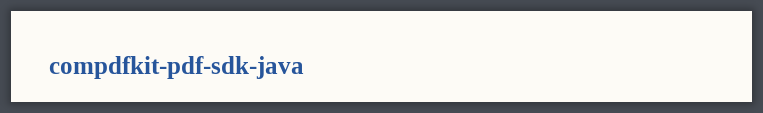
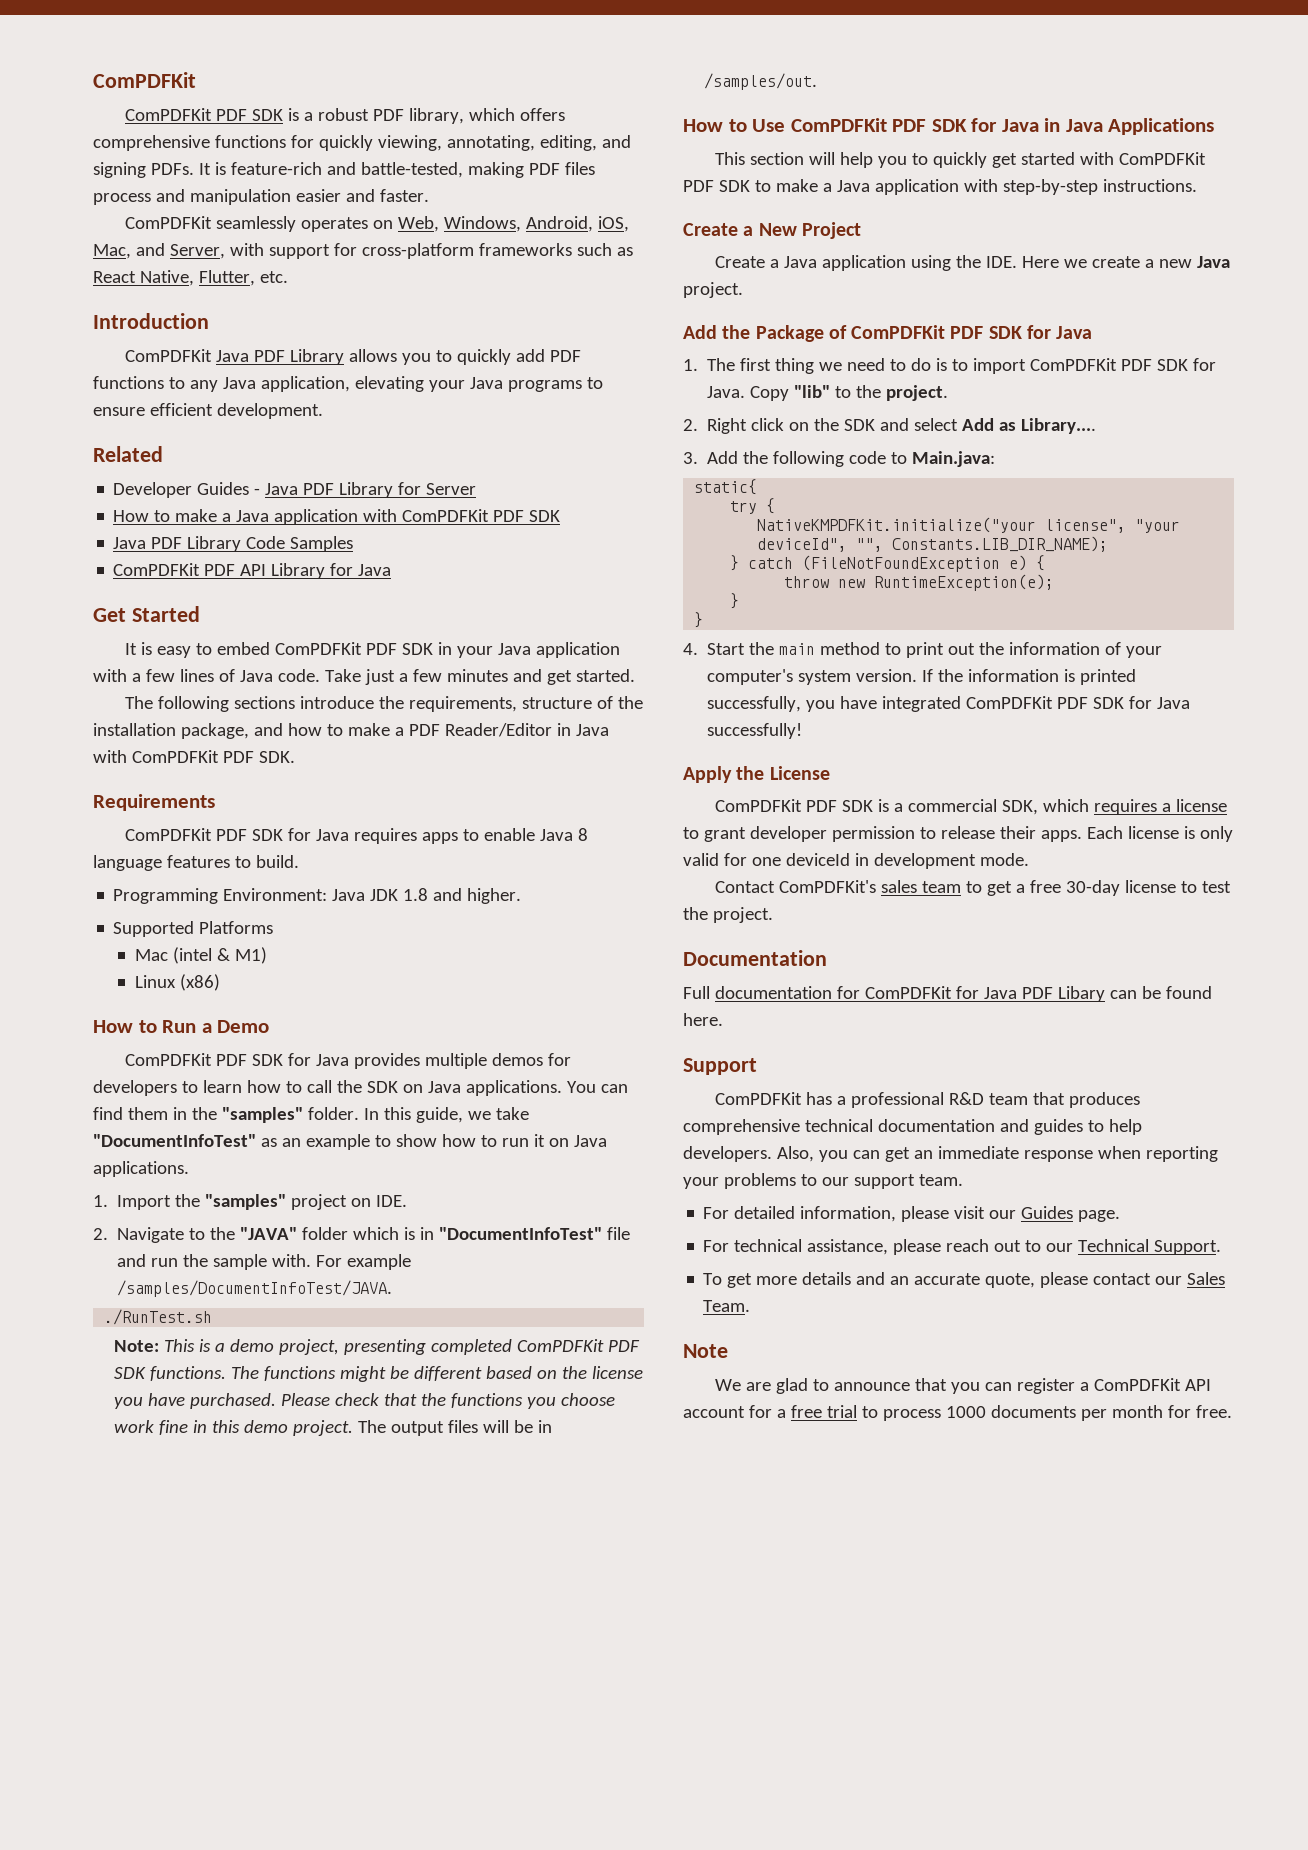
[49,56,304,79] compdfkit-pdf-sdk-java -> [93,72,196,88] [124,108,565,124] [93,135,631,151] [93,162,595,178] [93,189,429,205] [124,216,629,232] [93,243,633,259] [93,270,288,286] [93,313,209,329] [124,349,581,365] [93,376,603,392] [93,403,323,419] [93,446,163,462] [113,482,477,498] [113,509,561,525] [113,536,354,552] [113,563,392,579] [93,606,200,622] [124,642,620,658] [93,669,635,685] [124,696,643,712] [93,723,609,739] [93,750,295,763] [93,794,215,811] [124,828,588,844] [93,855,299,871] [113,888,522,904] [113,921,274,937] [134,947,267,964] [134,974,220,991] [93,1020,270,1033] [124,1053,571,1069] [93,1080,628,1096] [93,1107,529,1123] [93,1134,607,1150] [93,1161,189,1177] [93,1194,408,1210] [93,1227,631,1243] [117,1254,412,1270] [117,1280,393,1297] [104,1309,213,1325] [114,1339,641,1355] [114,1366,644,1382] [114,1393,616,1409] [114,1420,553,1436] [704,73,818,90] [683,118,1215,135] [714,152,1206,168] [683,179,1197,195] [683,222,861,239] [714,255,1230,271] [683,282,743,298] [683,325,1093,342] [683,358,1217,374] [707,385,949,401] [683,418,1097,434] [683,451,996,467] [694,479,758,495] [730,498,776,514] [757,517,1181,533] [757,536,1109,552] [730,555,1046,572] [784,574,1055,591] [730,593,740,609] [694,612,704,628] [683,642,1163,658] [707,669,1137,685] [707,696,1191,712] [707,723,803,739] [683,766,830,783] [714,799,1227,815] [683,826,1233,842] [683,853,1029,869] [714,880,1231,896] [683,907,773,923] [683,950,827,966] [683,986,1212,1002] [683,1013,723,1026] [683,1058,757,1075] [714,1092,1140,1108] [683,1119,1142,1135] [683,1146,1218,1162] [683,1173,963,1189] [703,1206,1121,1222] [703,1239,1222,1255] [703,1272,1226,1288] [703,1300,751,1312] [683,1344,728,1358] [714,1378,1211,1394] [683,1405,1232,1421] ComPDFKit // ComPDFKit PDF SDK is a robust PDF library, which offers comprehensive functions for quickly viewing, annotating, editing, and signing PDFs. It is feature-rich and battle-tested, making PDF files process and manipulation easier and faster. // ComPDFKit seamlessly operates on Web, Windows, Android, iOS, Mac, and Server, with support for cross-platform frameworks such as React Native, Flutter, etc. // Introduction // ComPDFKit Java PDF Library allows you to quickly add PDF functions to any Java application, elevating your Java programs to ensure efficient development. // Related // Developer Guides - Java PDF Library for Server // How to make a Java application with ComPDFKit PDF SDK // Java PDF Library Code Samples // ComPDFKit PDF API Library for Java // Get Started // It is easy to embed ComPDFKit PDF SDK in your Java application with a few lines of Java code. Take just a few minutes and get started. // The following sections introduce the requirements, structure of the installation package, and how to make a PDF Reader/Editor in Java with ComPDFKit PDF SDK. // Requirements // ComPDFKit PDF SDK for Java requires apps to enable Java 8 language features to build. // Programming Environment: Java JDK 1.8 and higher. // Supported Platforms // Mac (intel & M1) // Linux (x86) // How to Run a Demo // ComPDFKit PDF SDK for Java provides multiple demos for developers to learn how to call the SDK on Java applications. You can find them in the "samples" folder. In this guide, we take "DocumentInfoTest" as an example to show how to run it on Java applications. // 1. Import the "samples" project on IDE. // 2. Navigate to the "JAVA" folder which is in "DocumentInfoTest" file and run the sample with. For example /samples/DocumentInfoTest/JAVA. // ./RunTest.sh // Note: This is a demo project, presenting completed ComPDFKit PDF SDK functions. The functions might be different based on the license you have purchased. Please check that the functions you choose work fine in this demo project. The output files will be in /samples/out. // How to Use ComPDFKit PDF SDK for Java in Java Applications // This section will help you to quickly get started with ComPDFKit PDF SDK to make a Java application with step-by-step instructions. // Create a New Project // Create a Java application using the IDE. Here we create a new Java project. // Add the Package of ComPDFKit PDF SDK for Java // 1. The first thing we need to do is to import ComPDFKit PDF SDK for Java. Copy "lib" to the project. // 2. Right click on the SDK and select Add as Library.... // 3. Add the following code to Main.java: // static{ // try { // NativeKMPDFKit.initialize("your license", "your deviceId", "", Constants.LIB_DIR_NAME); // } catch (FileNotFoundException e) { // throw new RuntimeException(e); // } // } // 4. Start the main method to print out the information of your computer's system version. If the information is printed successfully, you have integrated ComPDFKit PDF SDK for Java successfully! // Apply the License // ComPDFKit PDF SDK is a commercial SDK, which requires a license to grant developer permission to release their apps. Each license is only valid for one deviceId in development mode. // Contact ComPDFKit's sales team to get a free 30-day license to test the project. // Documentation // Full documentation for ComPDFKit for Java PDF Libary can be found here. // Support // ComPDFKit has a professional R&D team that produces comprehensive technical documentation and guides to help developers. Also, you can get an immediate response when reporting your problems to our support team. // For detailed information, please visit our Guides page. // For technical assistance, please reach out to our Technical Support. // To get more details and an accurate quote, please contact our Sales Team. // Note // We are glad to announce that you can register a ComPDFKit API account for a free trial to process 1000 documents per month for free.

